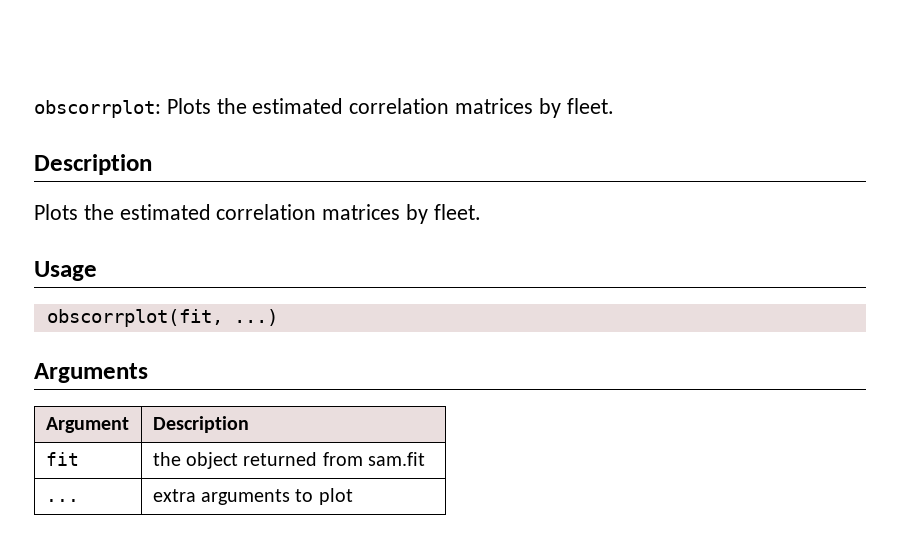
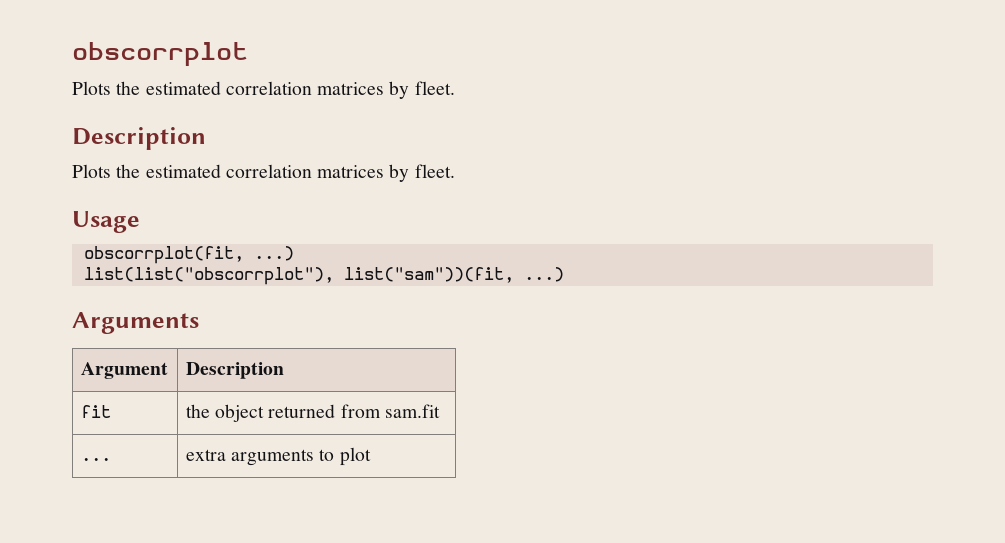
[34,100,161,118] obscorrplot: -> [72,42,248,67] obscorrplot //
(278, 317) none -> [83,267,564,285] // list(list("obscorrplot"), list("sam"))(fit, ...)

